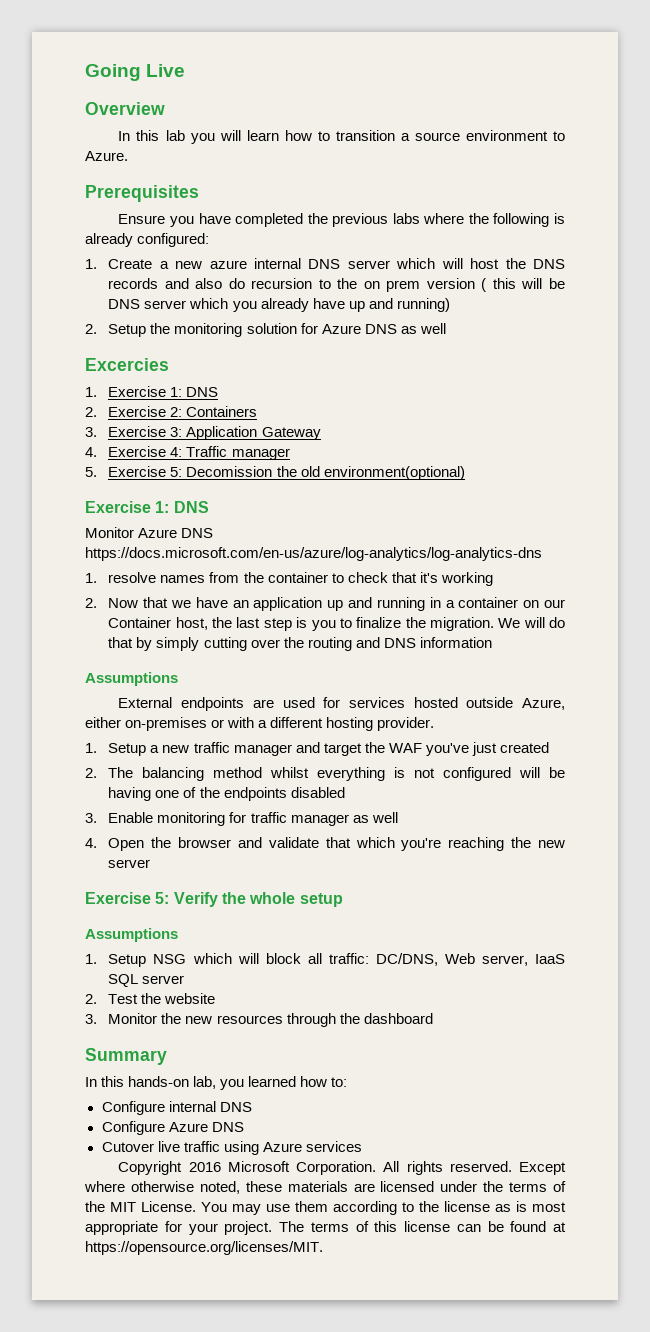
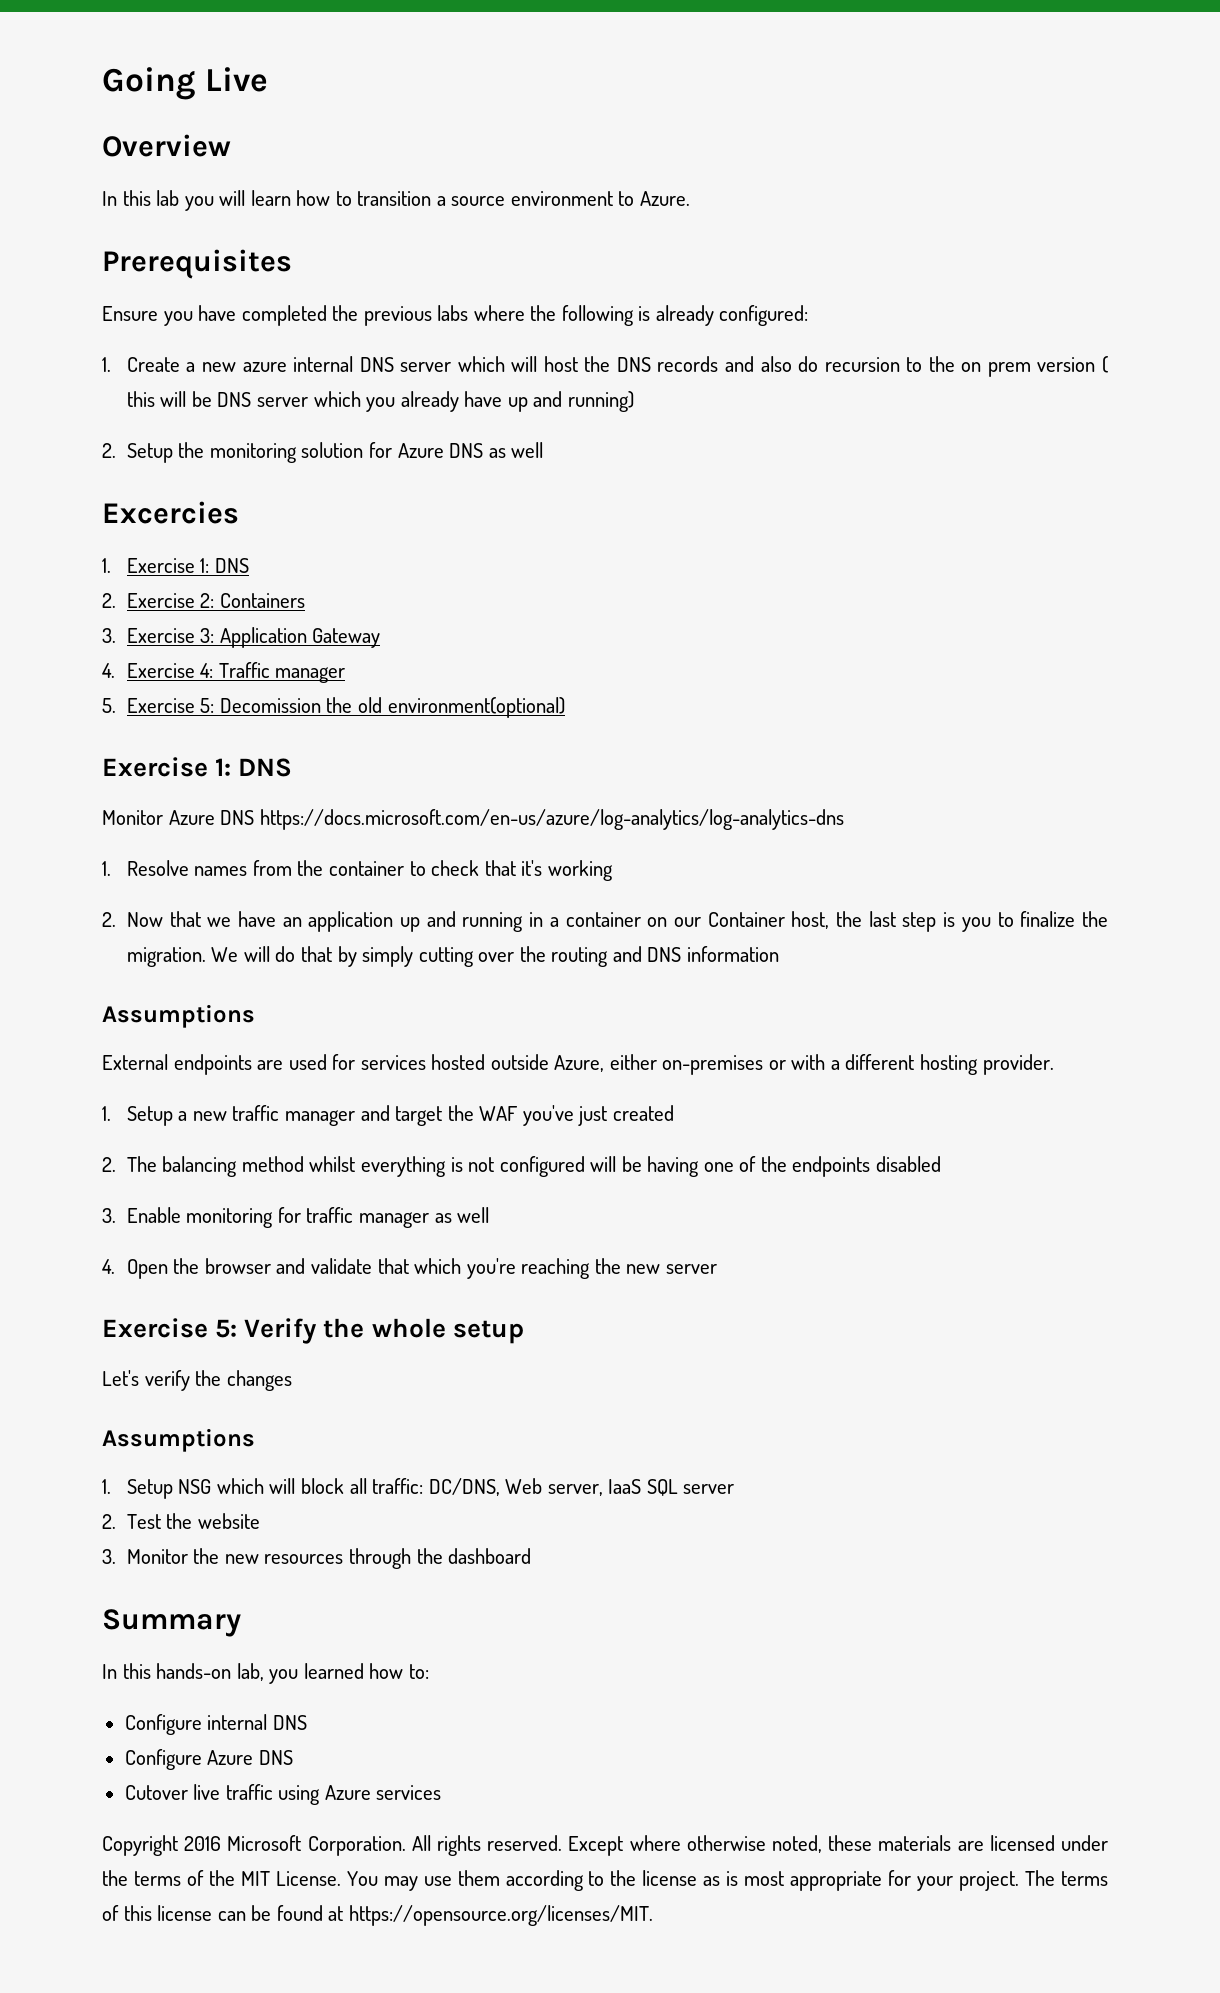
[108,572,157,583] resolve -> [126,860,189,876] Resolve
(343, 900) none -> [102,1370,292,1391] // Let's verify the changes

